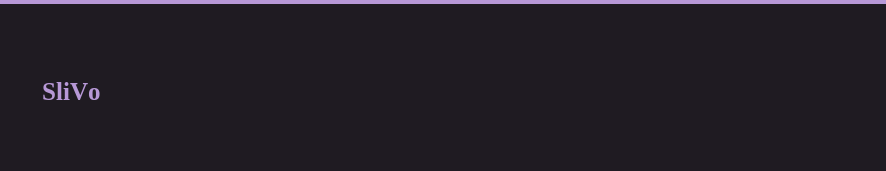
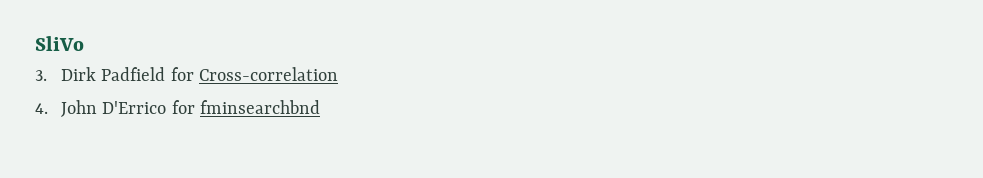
(101, 91) none -> [35,67,338,81] [35,100,320,117] // 3. Dirk Padfield for Cross-correlation // 4. John D'Errico for fminsearchbnd

